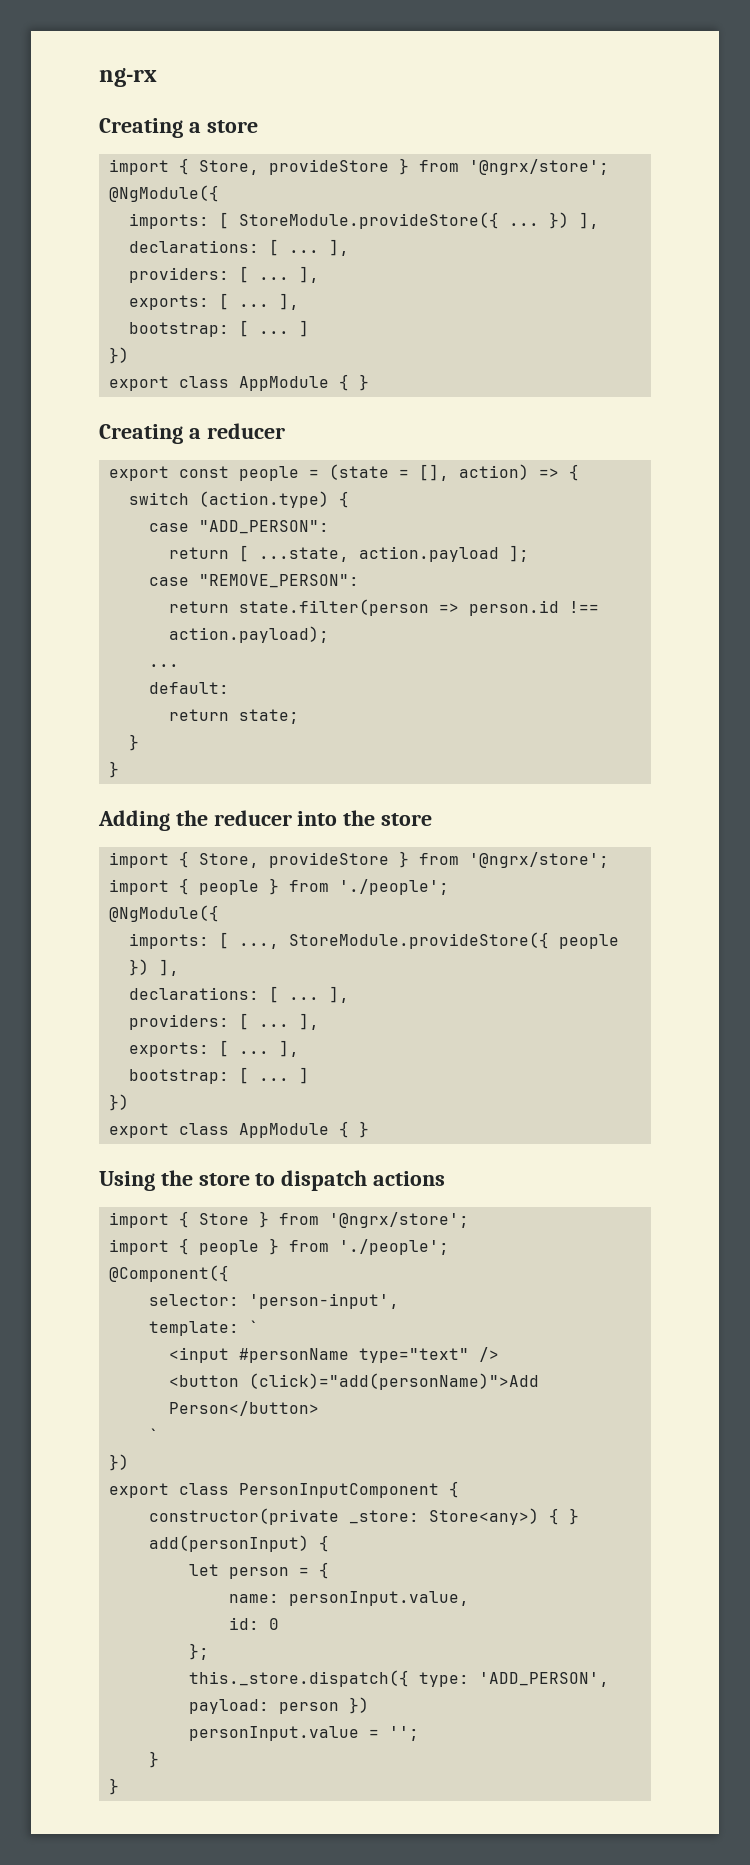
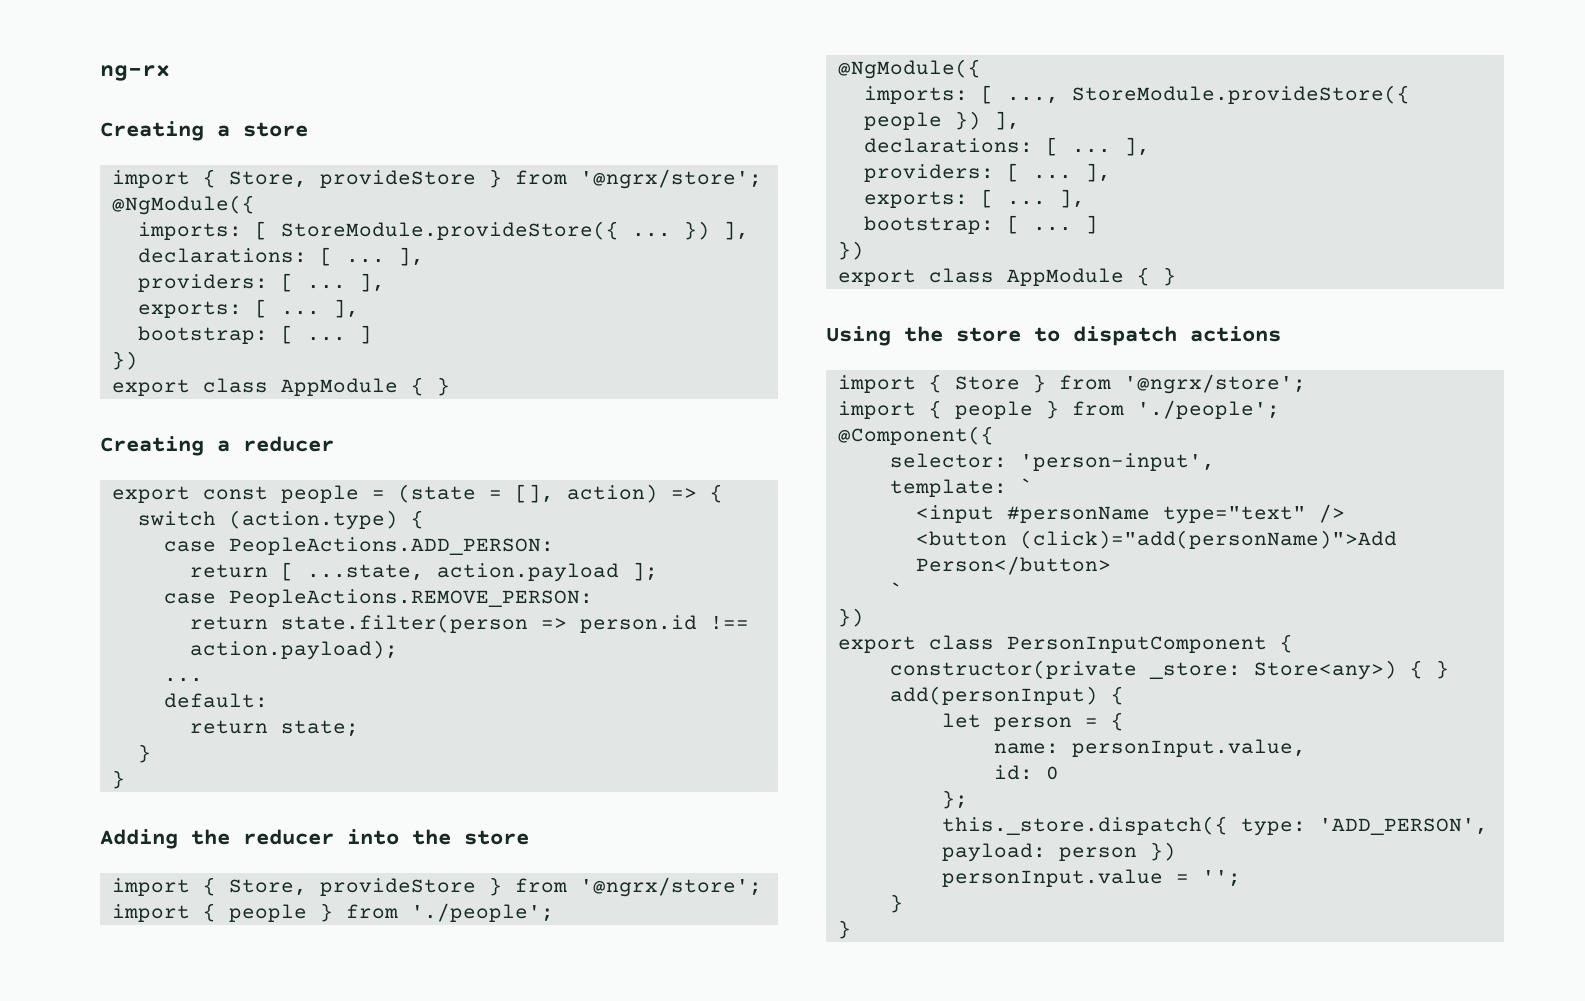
[199,520,330,534] "ADD_PERSON": -> [229,537,555,555] PeopleActions.ADD_PERSON:
[199,574,360,588] "REMOVE_PERSON": -> [229,589,594,607] PeopleActions.REMOVE_PERSON:

